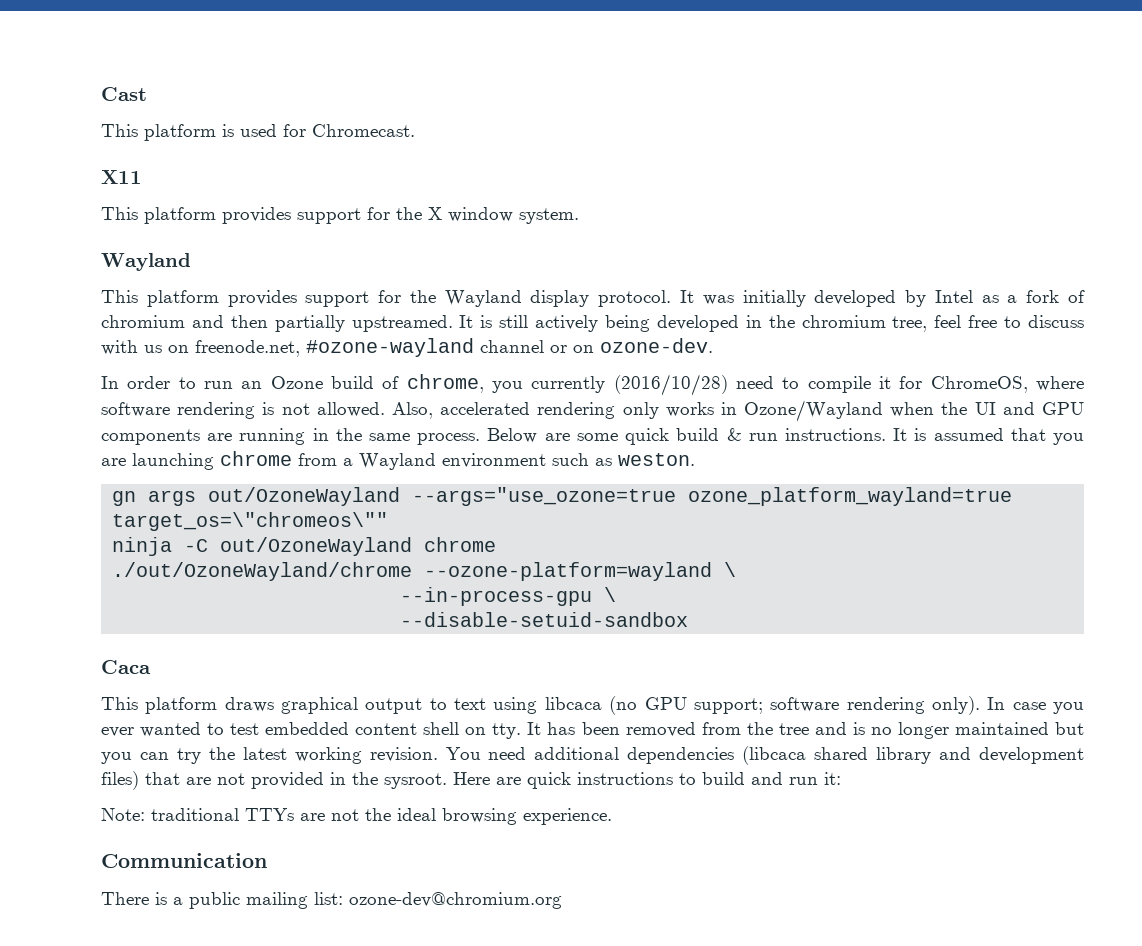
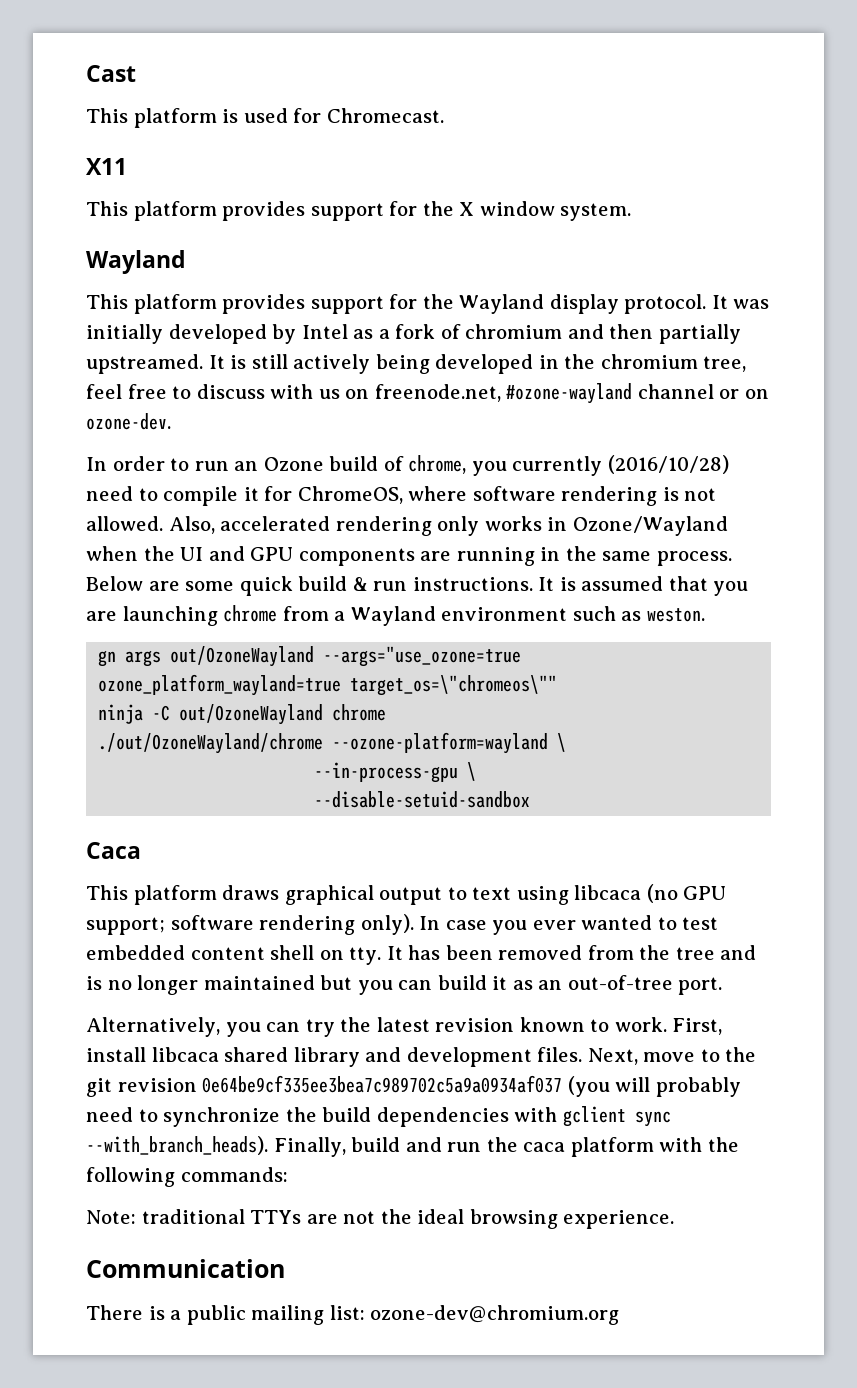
[176,746,1084,765] [101,771,841,790] try the latest working revision. You need additional dependencies (libcaca shared library and development files) that are not provided in the sysroot. Here are quick instructions to build and run it: -> [437,975,723,995] [86,1017,723,1037] [86,1047,757,1067] [86,1075,741,1097] [86,1106,671,1127] [86,1136,739,1157] [86,1167,288,1187] build it as an out-of-tree port. // Alternatively, you can try the latest revision known to work. First, install libcaca shared library and development files. Next, move to the git revision 0e64be9cf335ee3bea7c989702c5a9a0934af037 (you will probably need to synchronize the build dependencies with gclient sync --with_branch_heads). Finally, build and run the caca platform with the following commands:

